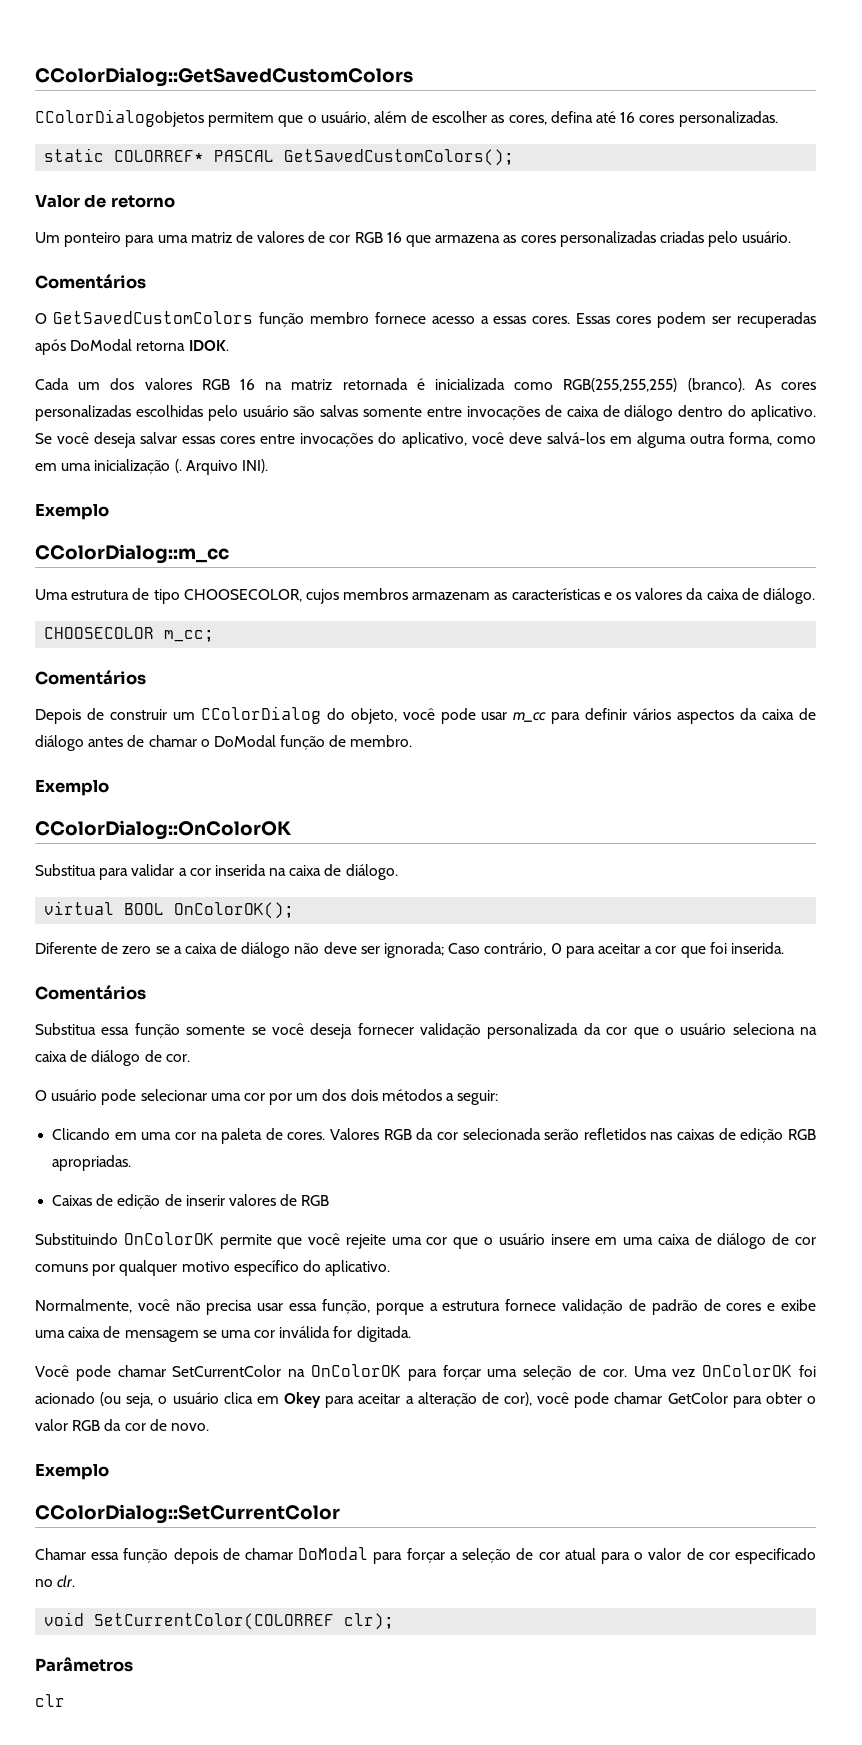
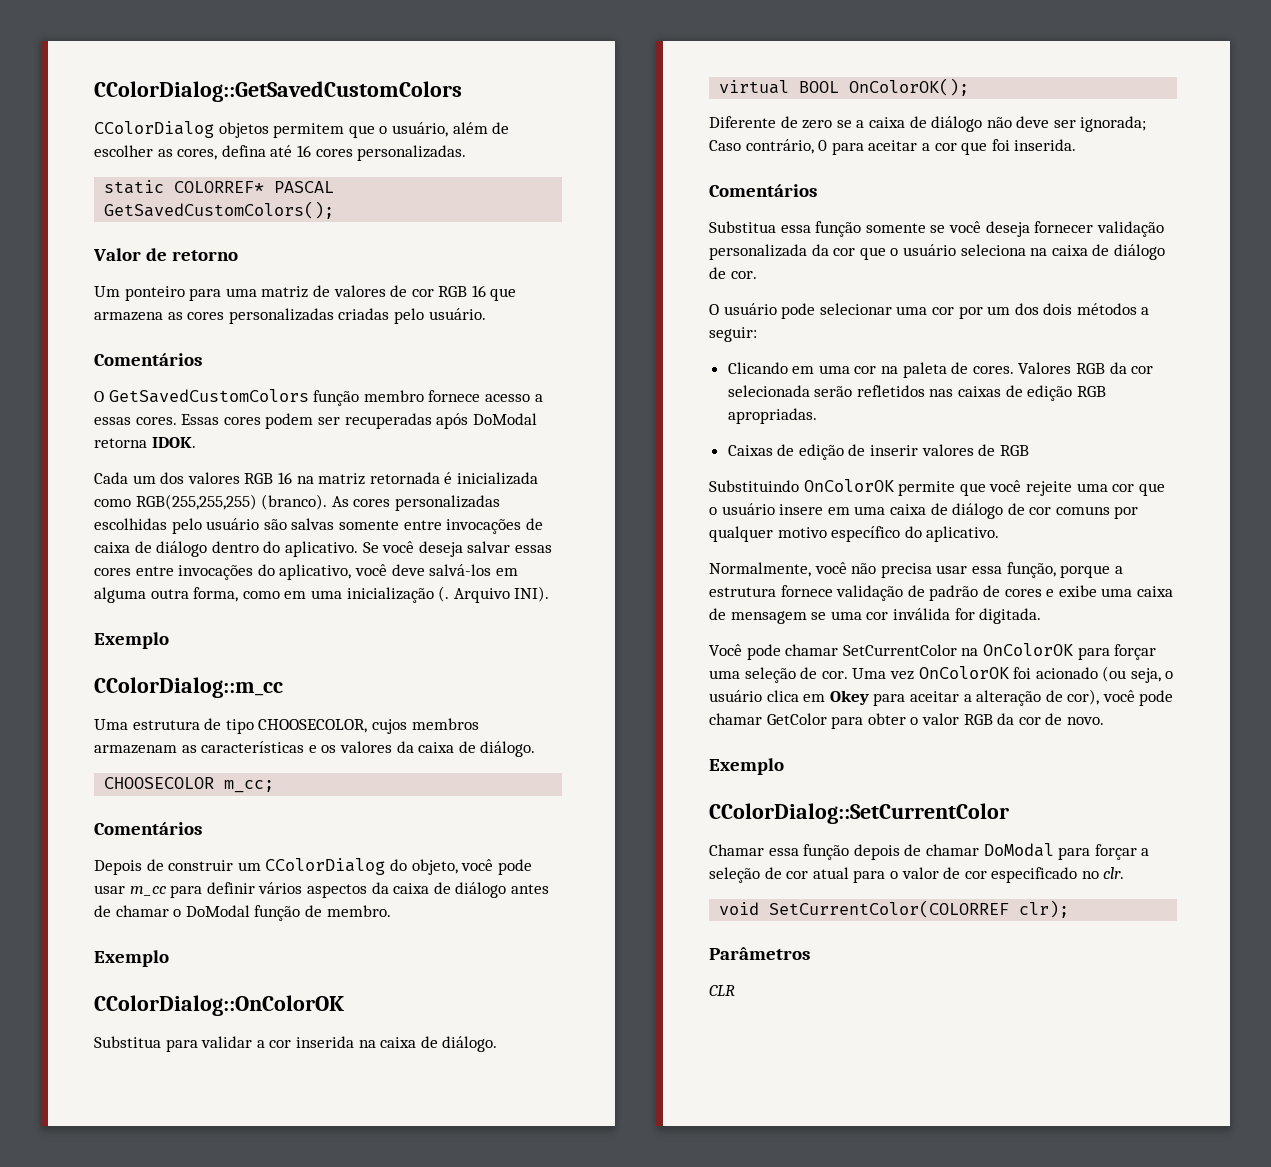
[35,109,204,127] CColorDialogobjetos -> [94,121,269,138] CColorDialog objetos
[35,1694,65,1707] clr -> [709,985,735,996] CLR

